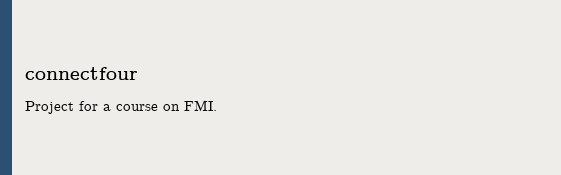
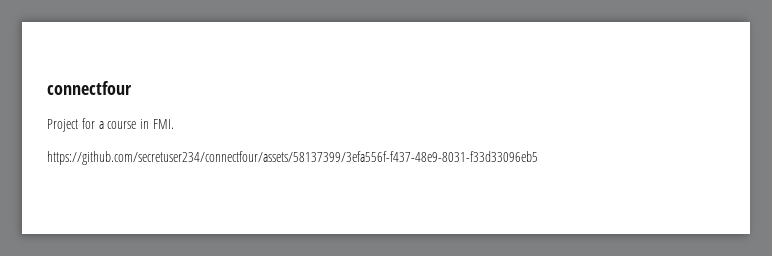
[163,104,180,111] on -> [140,119,150,129] in
(217, 105) none -> [47,151,538,165] // https://github.com/secretuser234/connectfour/assets/58137399/3efa556f-f437-48e9-8031-f33d33096eb5

